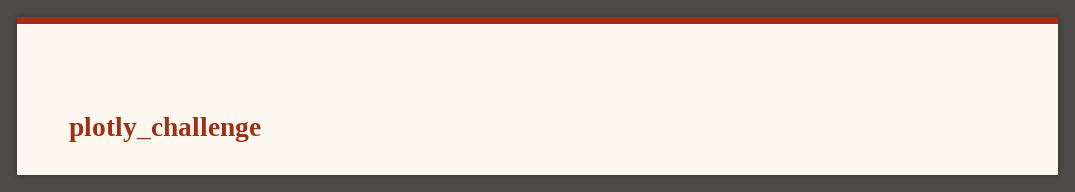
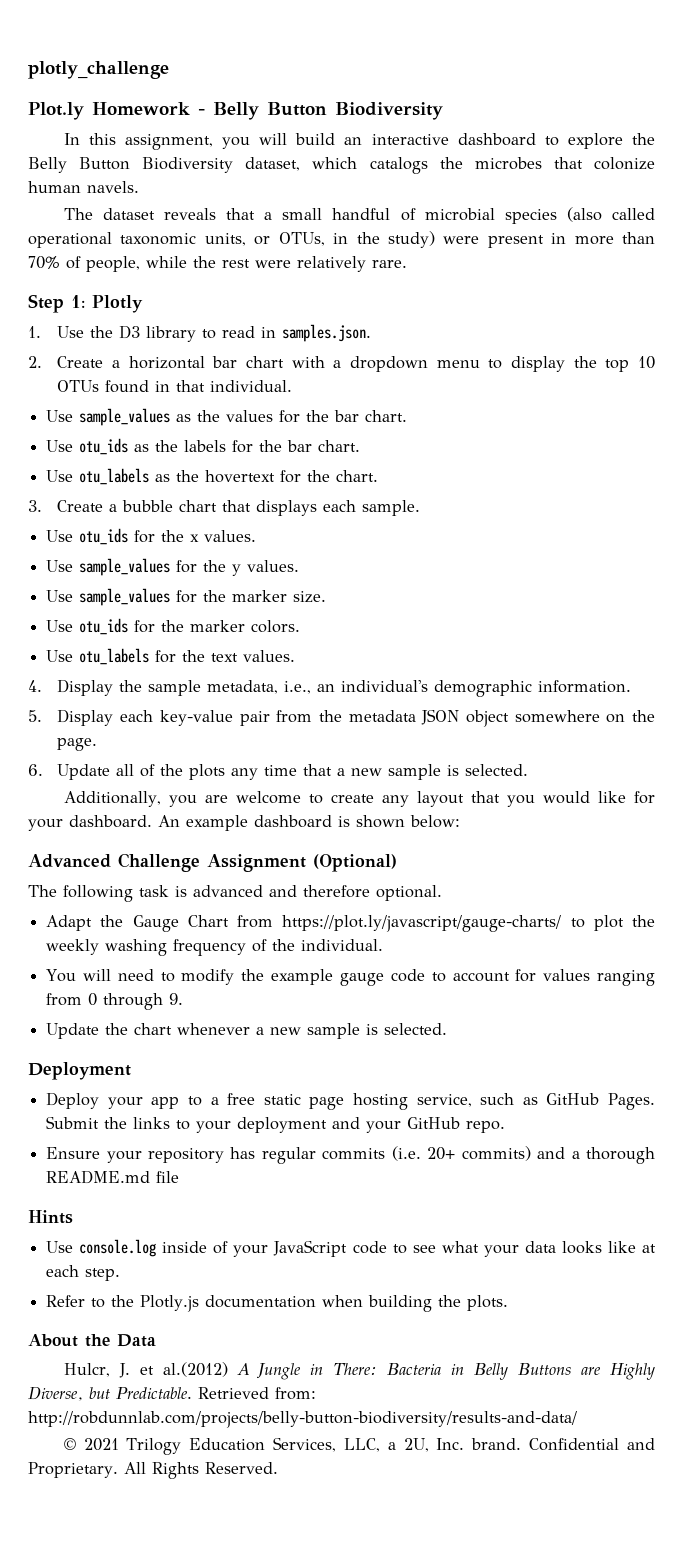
(261, 129) none -> [28,102,443,120] [63,133,655,150] [28,157,655,174] [28,181,139,193] [63,207,655,224] [28,231,655,248] [28,256,407,272] [28,294,143,313] [28,324,372,342] [28,356,655,372] [57,380,293,393] [46,408,408,426] [46,438,361,455] [46,468,379,485] [28,500,421,516] [46,528,257,545] [46,558,300,576] [46,588,327,606] [46,618,301,635] [46,648,296,665] [28,679,632,697] [28,709,655,727] [57,738,98,751] [28,764,529,780] [63,791,656,807] [28,815,460,831] [28,853,397,872] [28,885,442,902] [46,915,656,932] [46,939,384,956] [46,969,655,986] [46,993,184,1010] [46,1023,448,1039] [28,1062,131,1080] [46,1092,656,1110] [46,1116,506,1133] [46,1146,655,1164] [46,1170,180,1184] [28,1210,73,1224] [46,1239,657,1257] [46,1265,121,1281] [46,1295,509,1312] [28,1334,156,1347] [63,1362,656,1380] [28,1386,316,1401] [28,1411,577,1428] [63,1437,655,1455] [28,1462,278,1479] // Plot.ly Homework - Belly Button Biodiversity // In this assignment, you will build an interactive dashboard to explore the Belly Button Biodiversity dataset, which catalogs the microbes that colonize human navels. // The dataset reveals that a small handful of microbial species (also called operational taxonomic units, or OTUs, in the study) were present in more than 70% of people, while the rest were relatively rare. // Step 1: Plotly // 1. Use the D3 library to read in samples.json. // 2. Create a horizontal bar chart with a dropdown menu to display the top 10 OTUs found in that individual. // Use sample_values as the values for the bar chart. // Use otu_ids as the labels for the bar chart. // Use otu_labels as the hovertext for the chart. // 3. Create a bubble chart that displays each sample. // Use otu_ids for the x values. // Use sample_values for the y values. // Use sample_values for the marker size. // Use otu_ids for the marker colors. // Use otu_labels for the text values. // 4. Display the sample metadata, i.e., an individual's demographic information. // 5. Display each key-value pair from the metadata JSON object somewhere on the page. // 6. Update all of the plots any time that a new sample is selected. // Additionally, you are welcome to create any layout that you would like for your dashboard. An example dashboard is shown below: // Advanced Challenge Assignment (Optional) // The following task is advanced and therefore optional. // Adapt the Gauge Chart from https://plot.ly/javascript/gauge-charts/ to plot the weekly washing frequency of the individual. // You will need to modify the example gauge code to account for values ranging from 0 through 9. // Update the chart whenever a new sample is selected. // Deployment // Deploy your app to a free static page hosting service, such as GitHub Pages. Submit the links to your deployment and your GitHub repo. // Ensure your repository has regular commits (i.e. 20+ commits) and a thorough README.md file // Hints // Use console.log inside of your JavaScript code to see what your data looks like at each step. // Refer to the Plotly.js documentation when building the plots. // About the Data // Hulcr, J. et al.(2012) A Jungle in There: Bacteria in Belly Buttons are Highly Diverse, but Predictable. Retrieved from: http://robdunnlab.com/projects/belly-button-biodiversity/results-and-data/ // © 2021 Trilogy Education Services, LLC, a 2U, Inc. brand. Confidential and Proprietary. All Rights Reserved.

